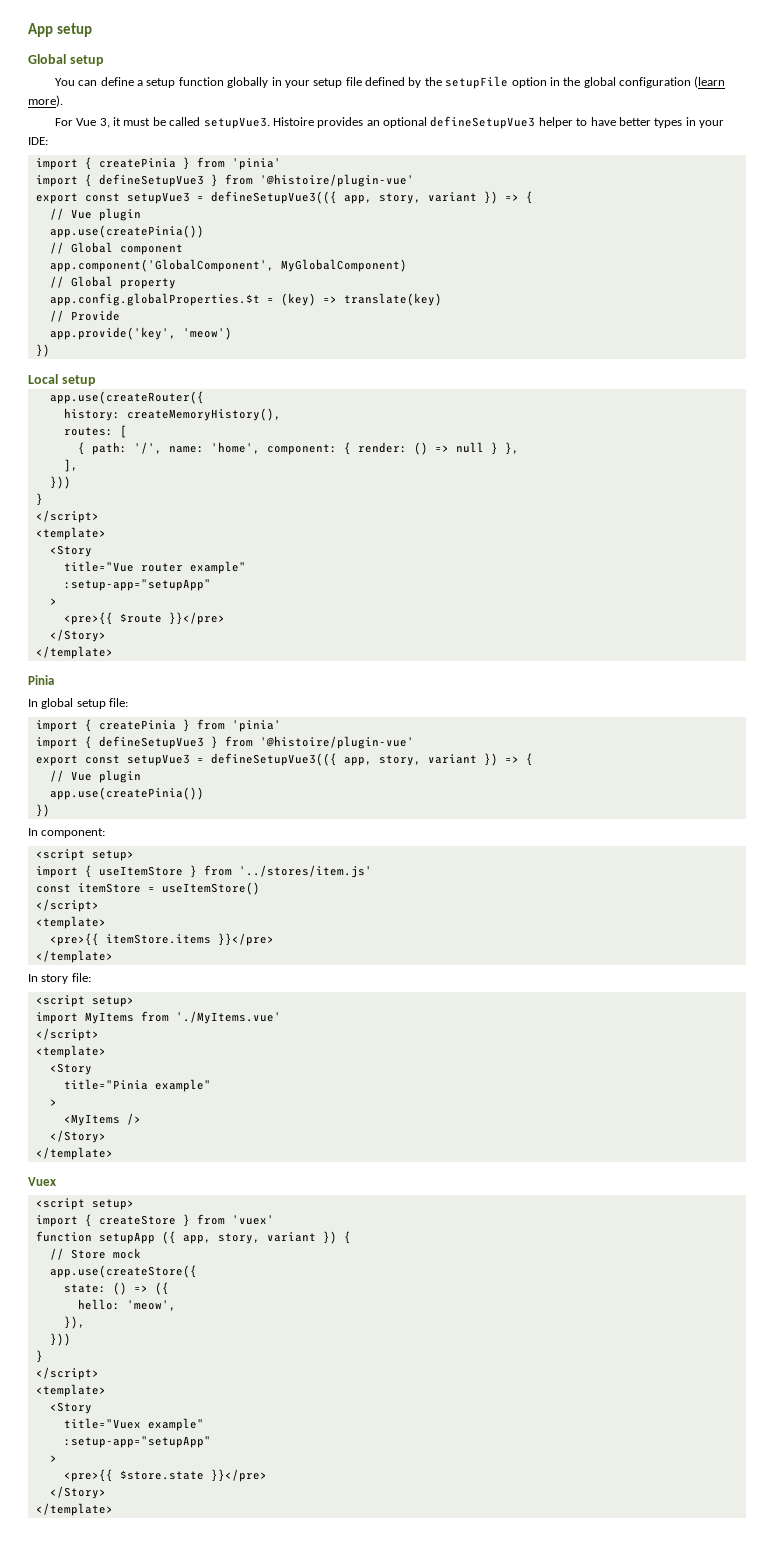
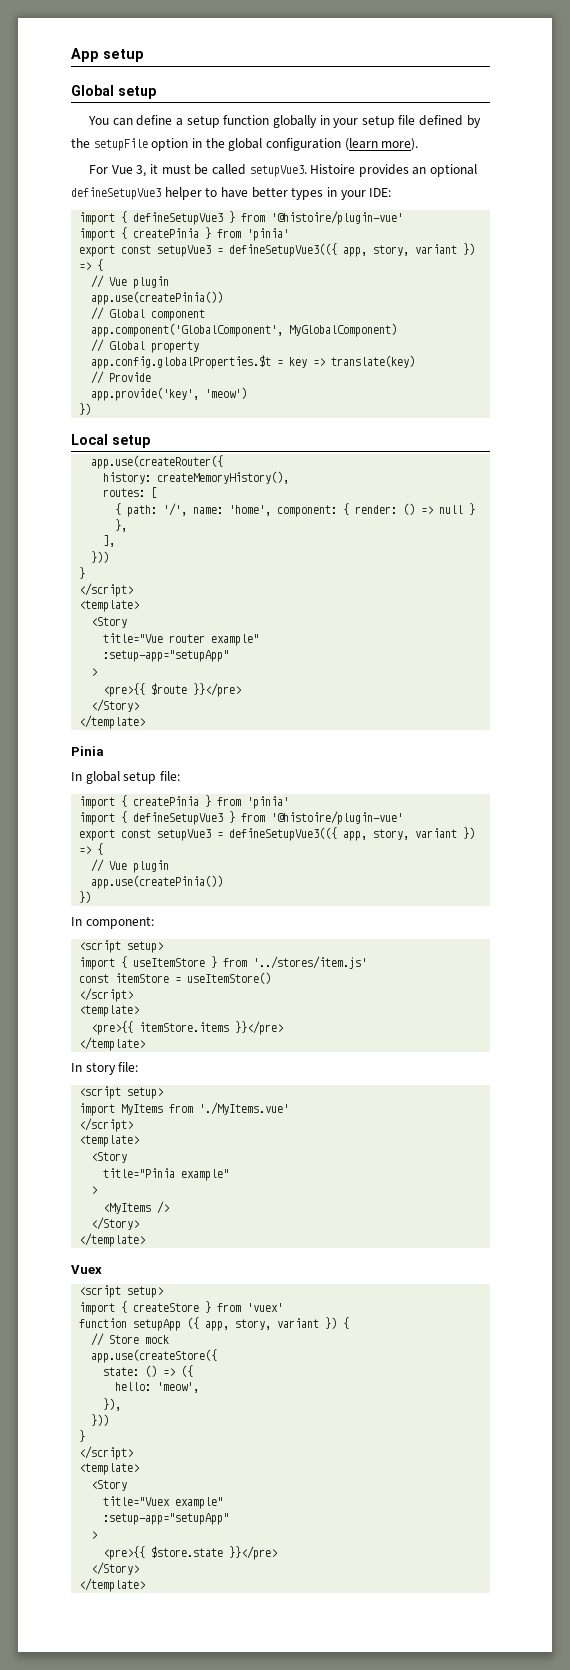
[35,157,281,170] [35,174,414,187] // import { createPinia } from 'pinia' // import { defineSetupVue3 } from '@histoire/plugin-vue' -> [79,211,404,225] [79,227,290,241] // import { defineSetupVue3 } from '@histoire/plugin-vue' // import { createPinia } from 'pinia'
[280,293,316,306] (key) -> [289,357,308,368] key

